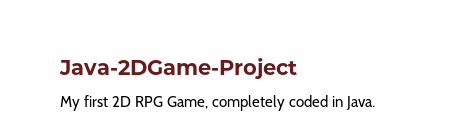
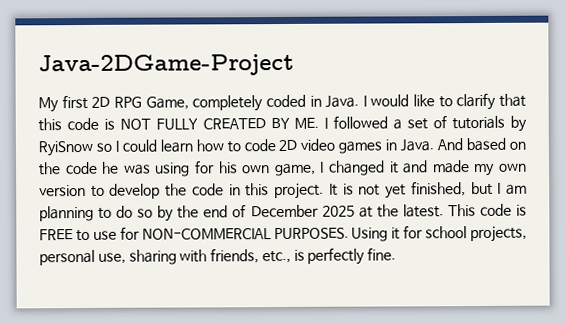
(376, 103) none -> [362,92,527,111] [38,115,527,132] [38,137,526,157] [38,160,528,177] [39,181,528,200] [39,203,527,222] [39,225,527,243] [39,247,397,266] I would like to clarify that this code is NOT FULLY CREATED BY ME. I followed a set of tutorials by RyiSnow so I could learn how to code 2D video games in Java. And based on the code he was using for his own game, I changed it and made my own version to develop the code in this project. It is not yet finished, but I am planning to do so by the end of December 2025 at the latest. This code is FREE to use for NON-COMMERCIAL PURPOSES. Using it for school projects, personal use, sharing with friends, etc., is perfectly fine.

